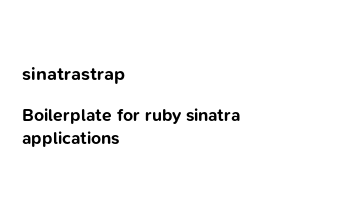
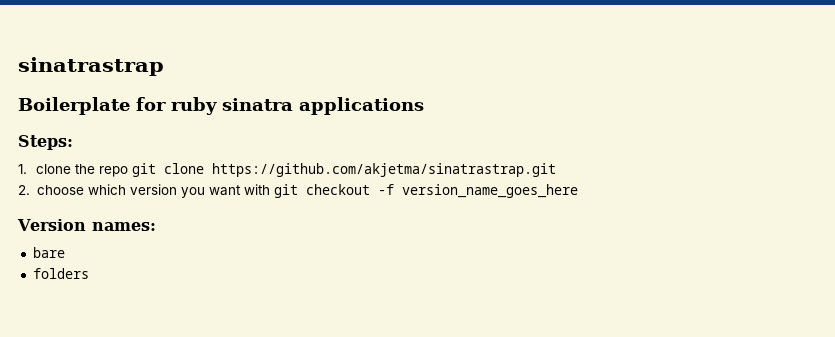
(119, 139) none -> [18,135,73,150] [18,163,557,177] [18,184,578,198] [17,219,156,231] [32,247,65,258] [32,268,89,279] // Steps: // 1. clone the repo git clone https://github.com/akjetma/sinatrastrap.git // 2. choose which version you want with git checkout -f version_name_goes_here // Version names: // bare // folders

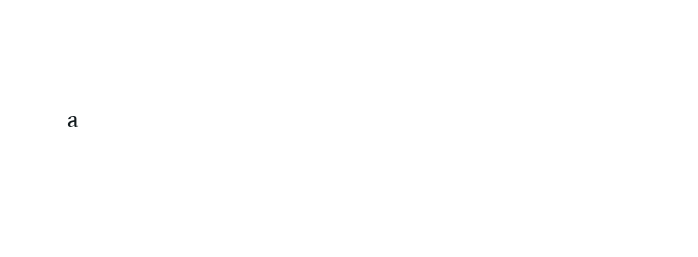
[18,57,164,76] [18,97,424,115] [18,135,73,150] [18,163,557,177] [18,184,578,198] [17,219,156,231] [32,247,65,258] [32,268,89,279] sinatrastrap // Boilerplate for ruby sinatra applications // Steps: // 1. clone the repo git clone https://github.com/akjetma/sinatrastrap.git // 2. choose which version you want with git checkout -f version_name_goes_here // Version names: // bare // folders -> [67,116,79,127] a

